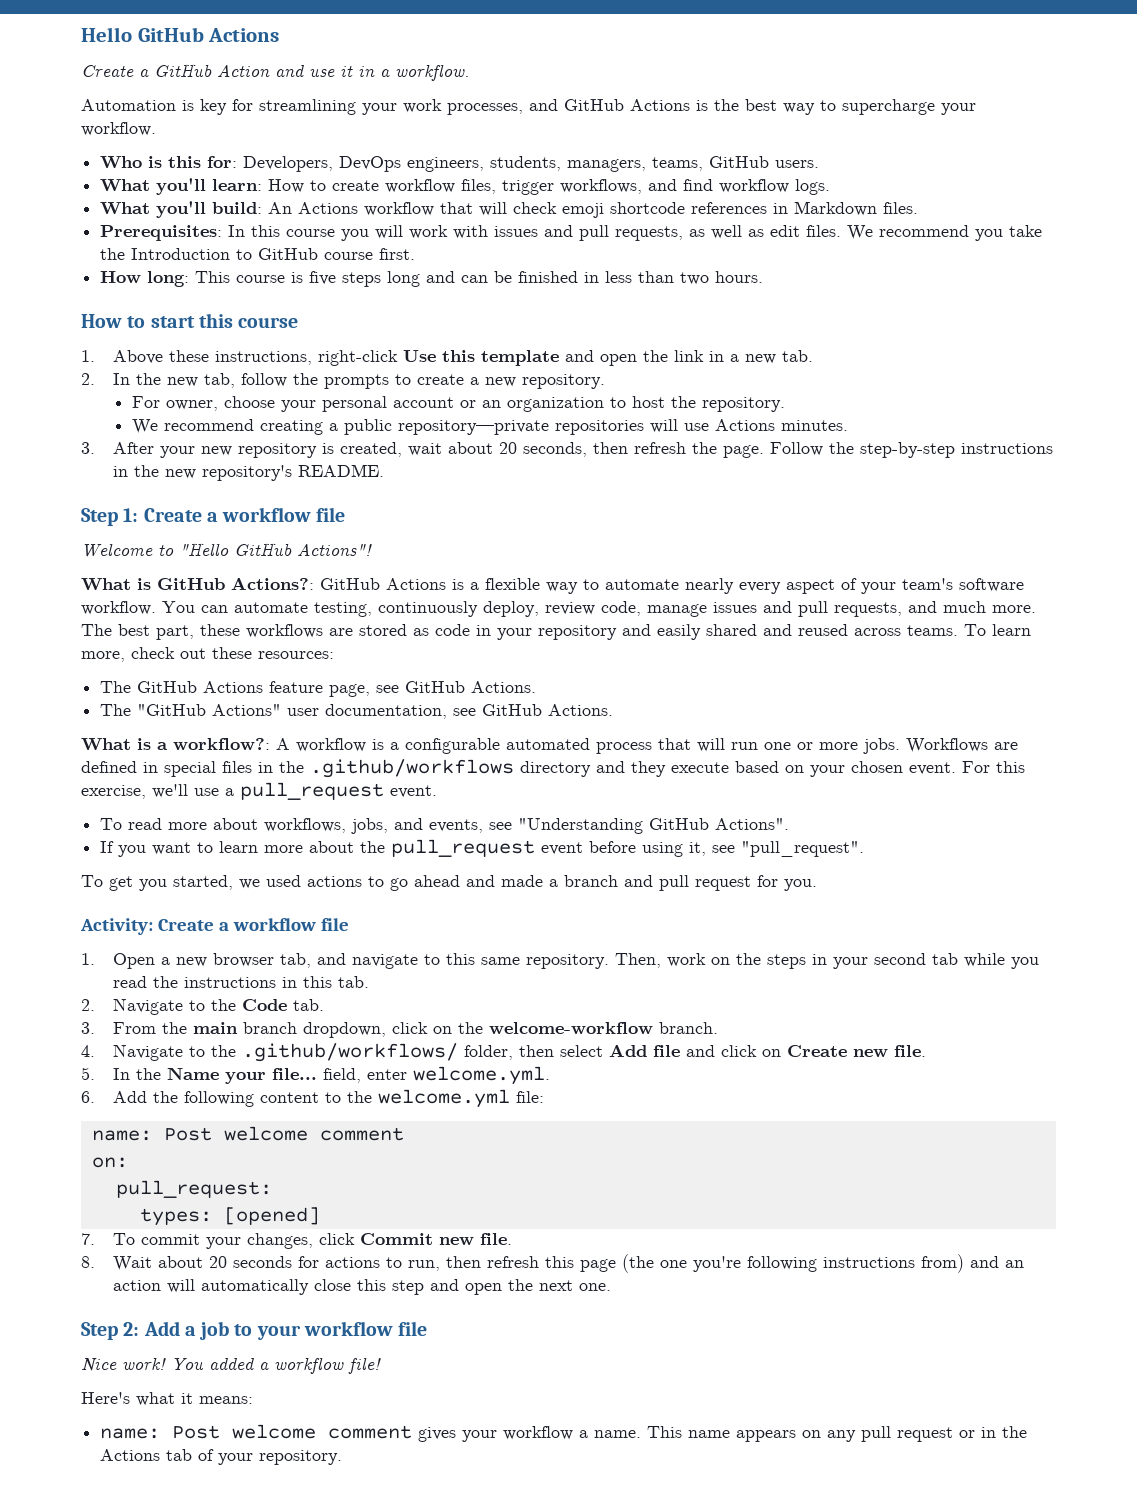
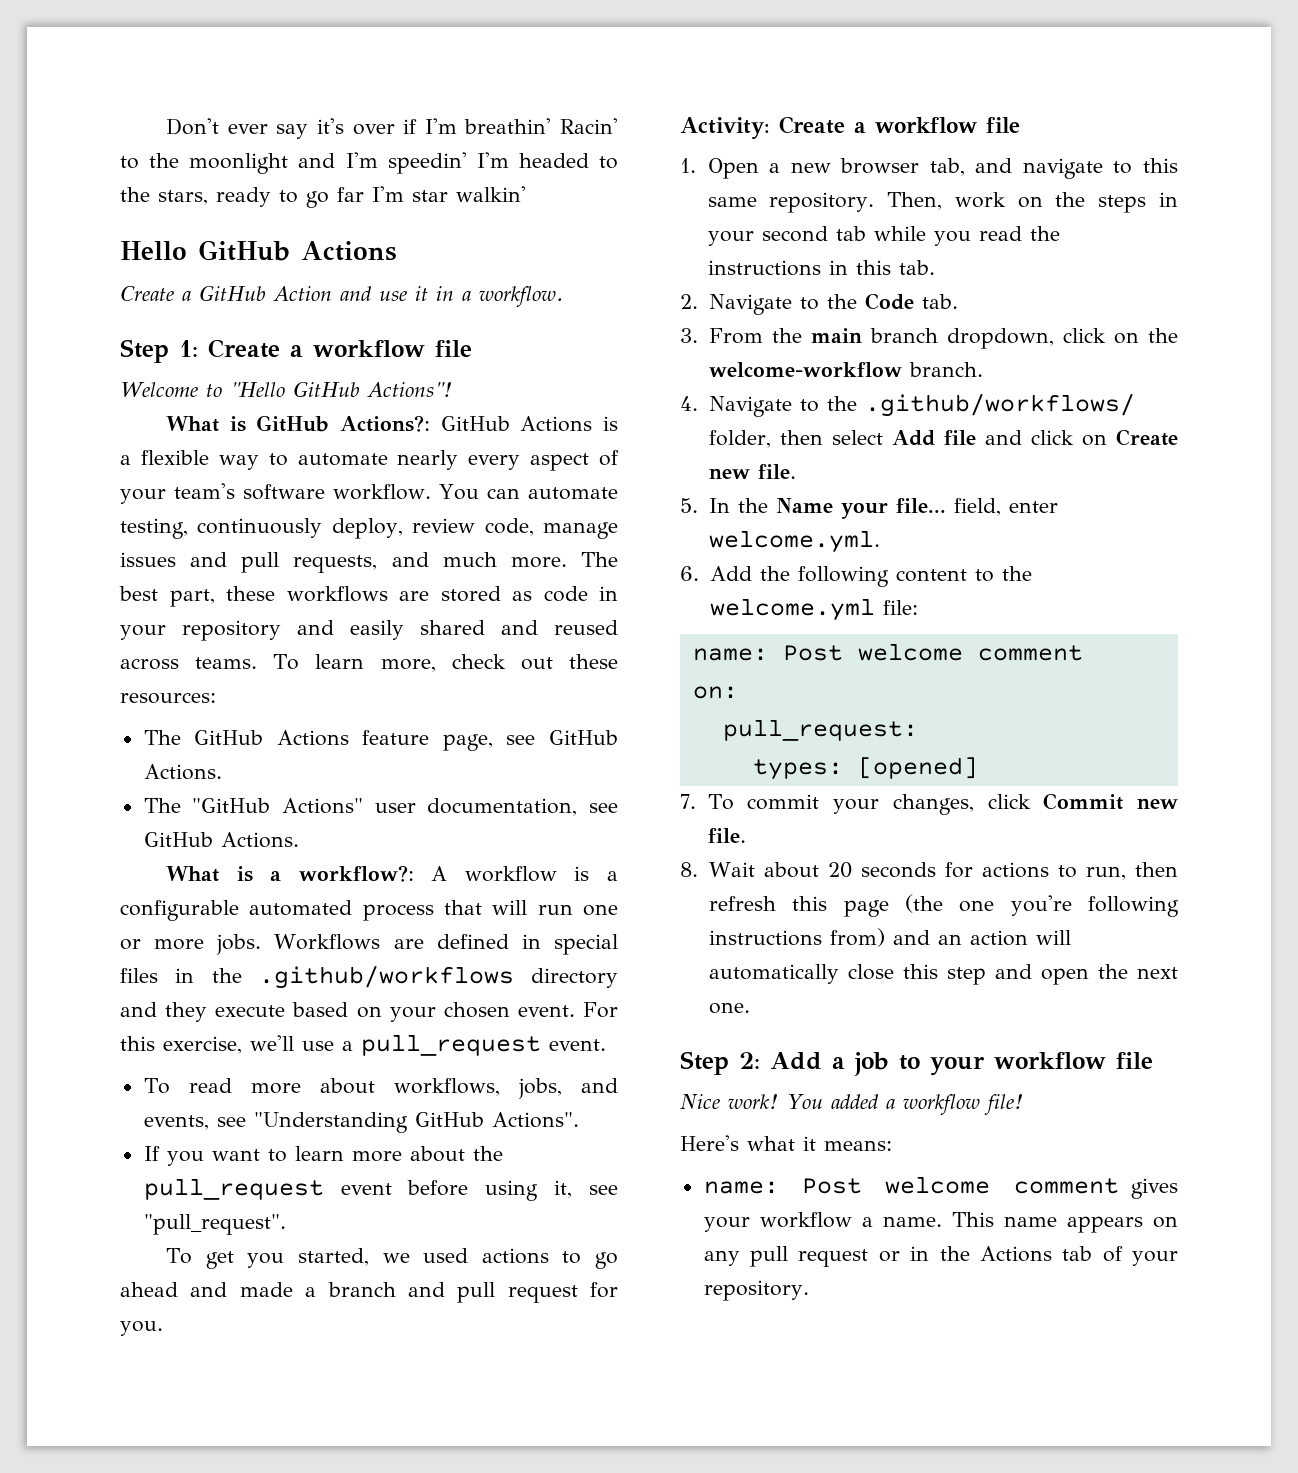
(81, 34) none -> [166,118,618,139] [120,152,618,174] [120,186,526,208] Don't ever say it's over if I'm breathin' Racin' to the moonlight and I'm speedin' I'm headed to the stars, ready to go far I'm star walkin' //
[81,99,976,115] [81,122,156,136] [100,156,820,172] [100,178,831,195] [100,201,919,218] [100,225,1043,241] [100,248,416,260] [100,271,764,287] [81,313,299,328] [81,350,813,366] [81,373,605,389] [131,396,785,412] [131,419,848,435] [81,442,1053,458] [112,464,384,481] // Automation is key for streamlining your work processes, and GitHub Actions is the best way to supercharge your workflow. // Who is this for: Developers, DevOps engineers, students, managers, teams, GitHub users. // What you'll learn: How to create workflow files, trigger workflows, and find workflow logs. // What you'll build: An Actions workflow that will check emoji shortcode references in Markdown files. // Prerequisites: In this course you will work with issues and pull requests, as well as edit files. We recommend you take the Introduction to GitHub course first. // How long: This course is five steps long and can be finished in less than two hours. // How to start this course // 1. Above these instructions, right-click Use this template and open the link in a new tab. // 2. In the new tab, follow the prompts to create a new repository. // For owner, choose your personal account or an organization to host the repository. // We recommend creating a public repository—private repositories will use Actions minutes. // 3. After your new repository is created, wait about 20 seconds, then refresh the page. Follow the step-by-step instructions in the new repository's README. -> (563, 296) none

